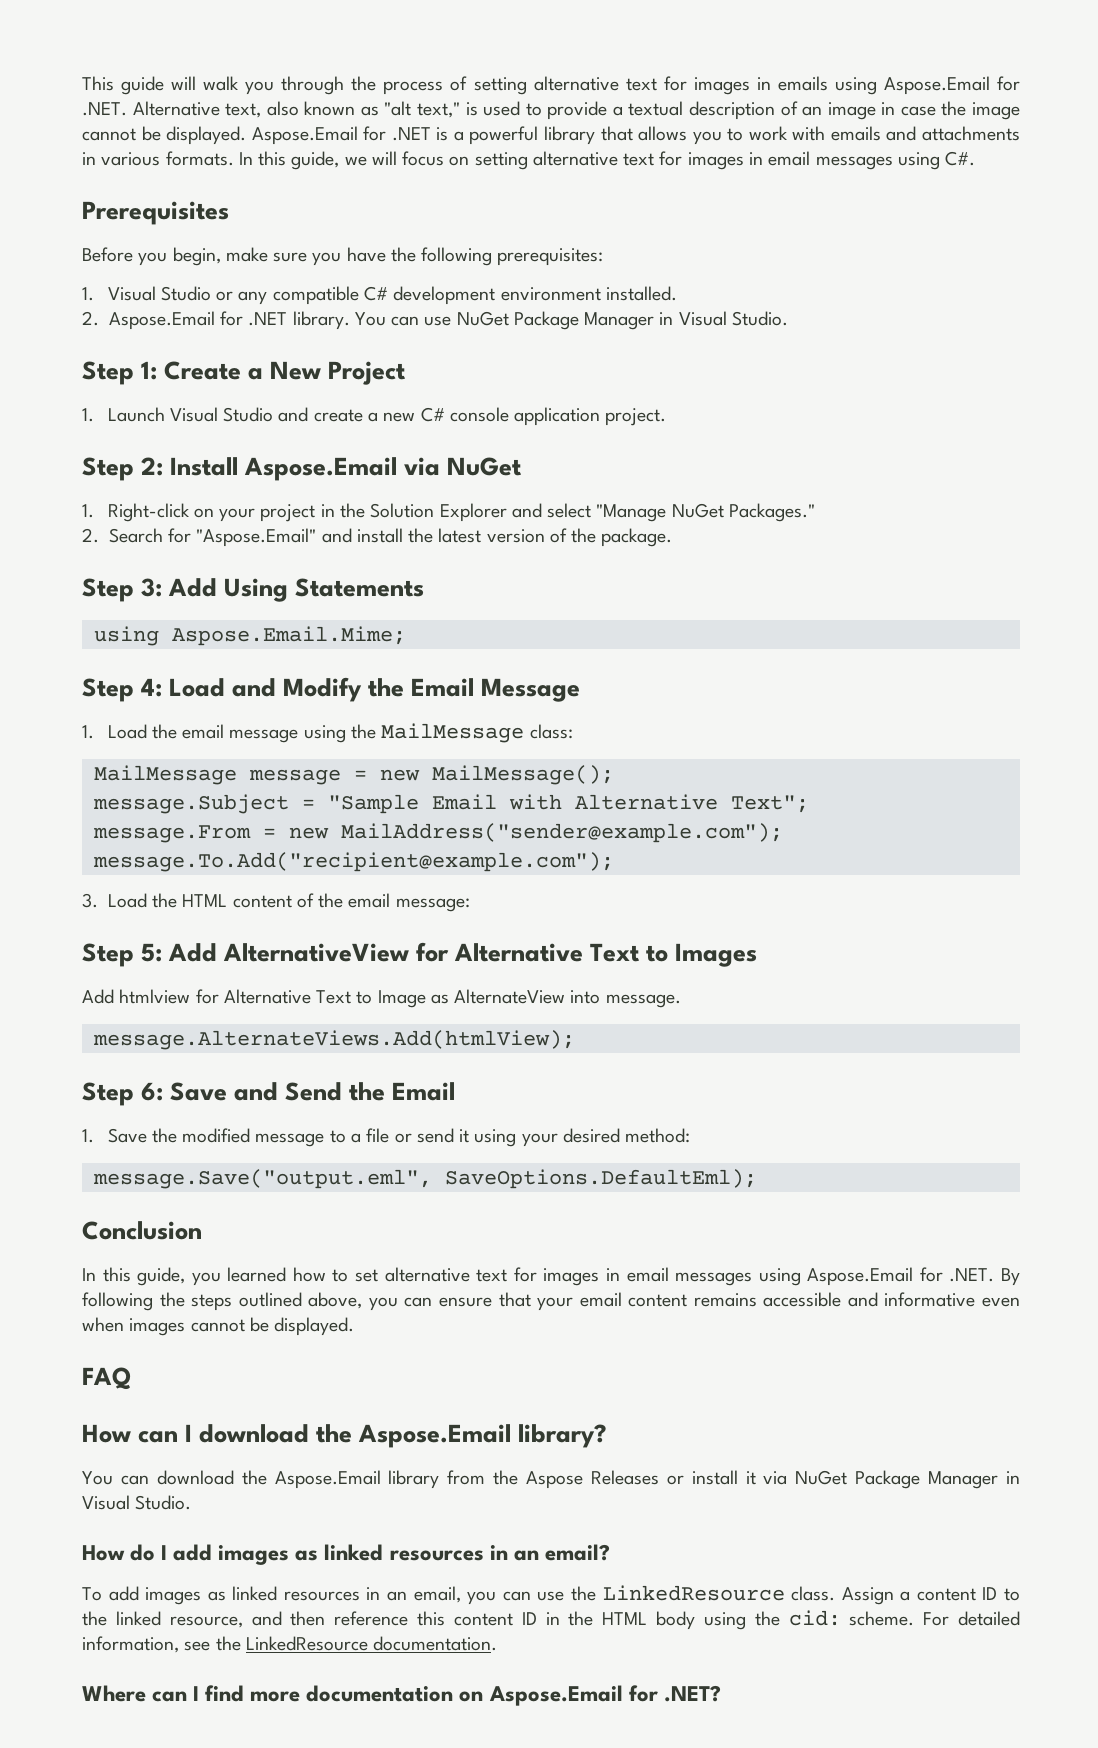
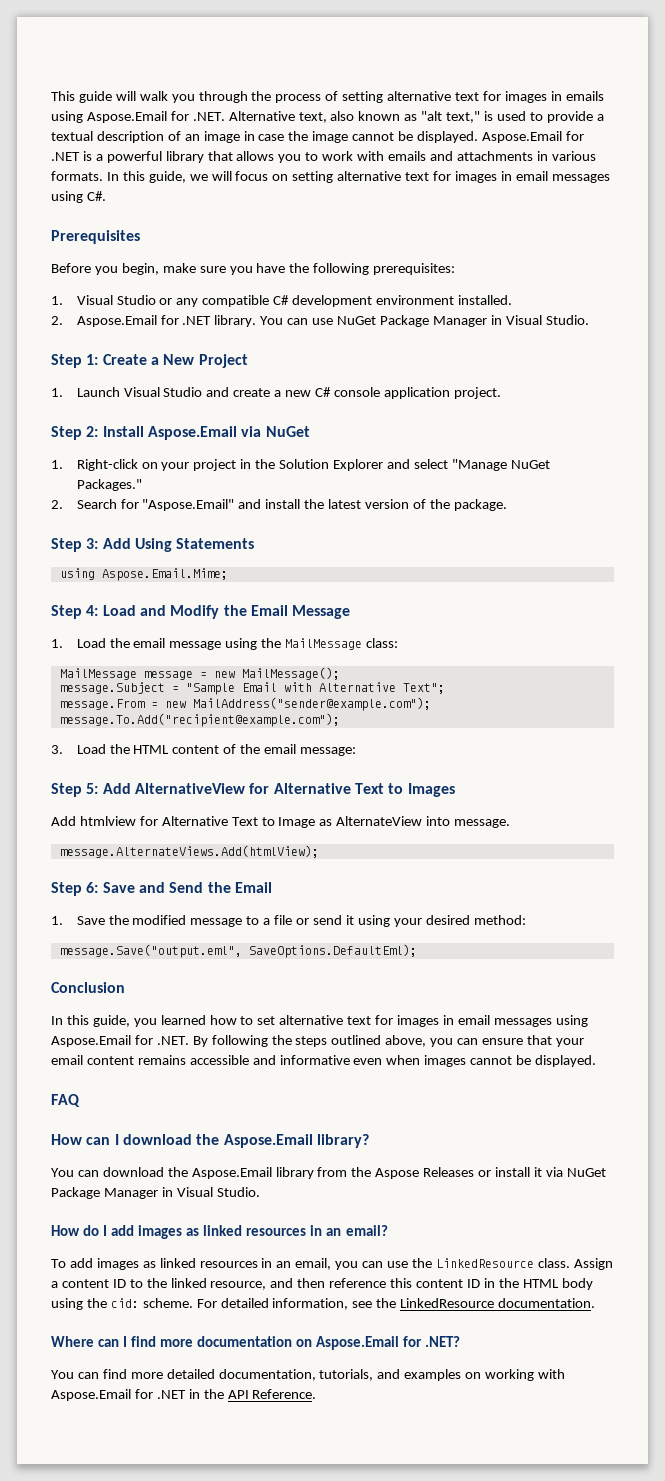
(721, 1693) none -> [51,1369,566,1381] [51,1389,317,1401] // You can find more detailed documentation, tutorials, and examples on working with Aspose.Email for .NET in the API Reference.

